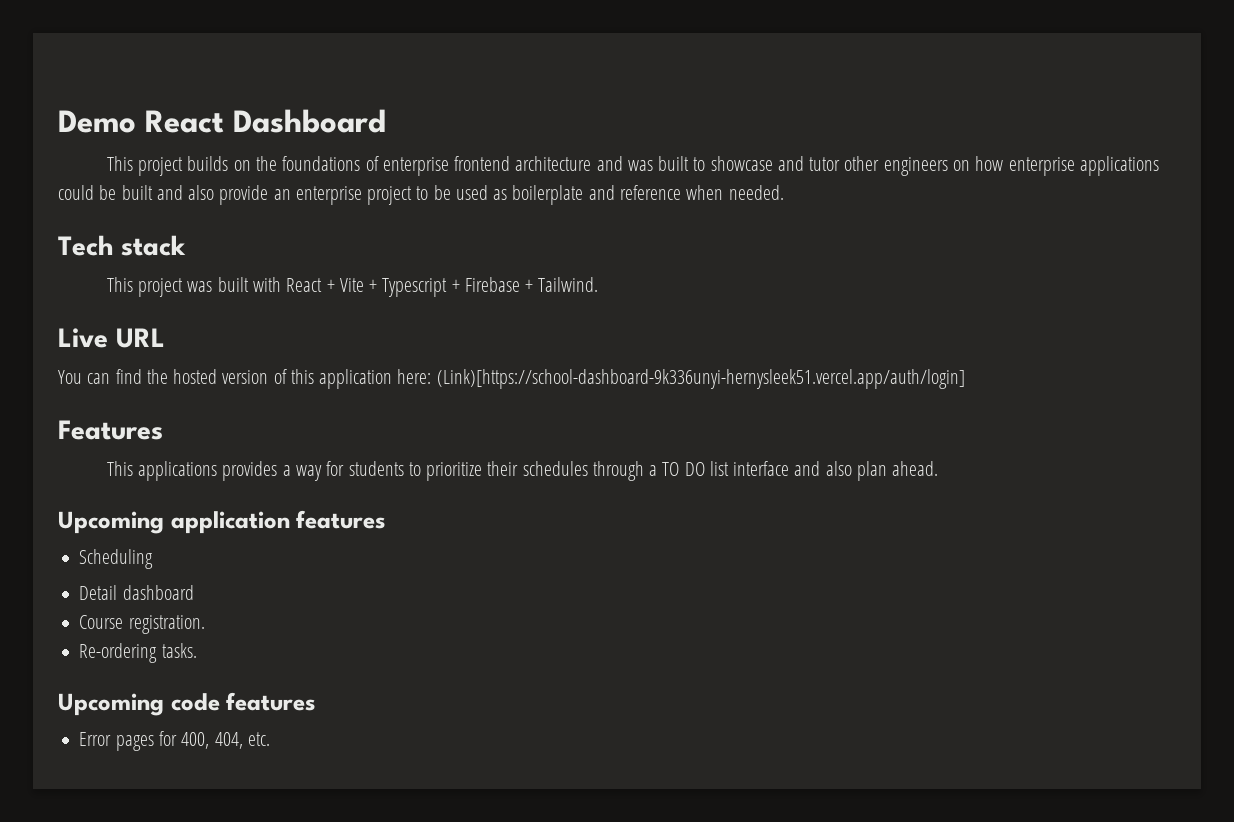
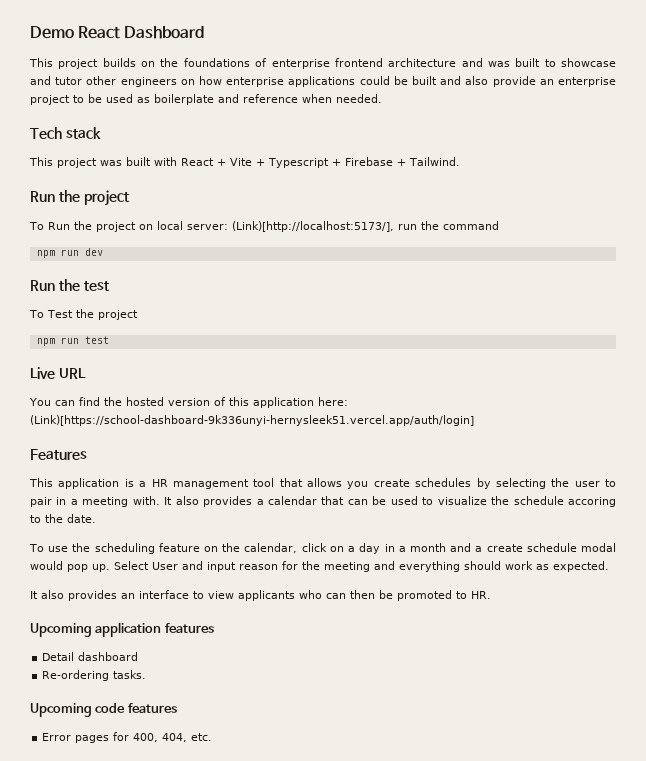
(599, 284) none -> [30,190,129,206] [29,221,499,232] [36,248,103,258] [30,279,109,291] [29,309,138,320] [36,336,109,346] // Run the project // To Run the project on local server: (Link)[http://localhost:5173/], run the command // npm run dev // Run the test // To Test the project // npm run test
[138,461,939,481] applications provides a way for students to prioritize their schedules through a TO DO list interface and also plan ahead. -> [58,478,616,489] [30,496,617,507] [30,514,96,523] [29,543,616,554] [30,561,609,572] [30,590,491,601] application is a HR management tool that allows you create schedules by selecting the user to pair in a meeting with. It also provides a calendar that can be used to visualize the schedule accoring to the date. // To use the scheduling feature on the calendar, click on a day in a month and a create schedule modal would pop up. Select User and input reason for the meeting and everything should work as expected. // It also provides an interface to view applicants who can then be promoted to HR.
[79,549,154,569] // Scheduling -> (214, 628) none
[79,615,205,634] // Course registration. -> (139, 656) none

